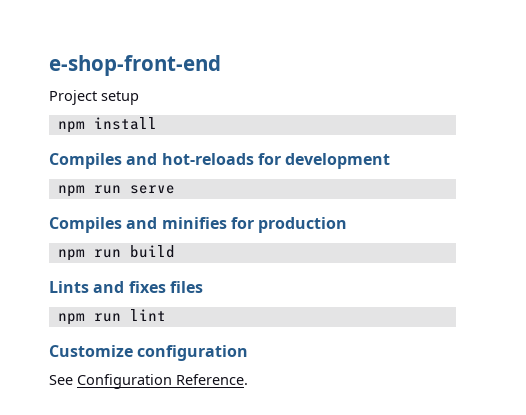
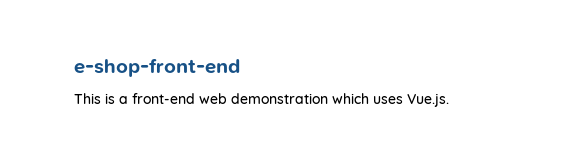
[49,90,139,105] [57,117,157,133] [49,153,391,169] [57,185,175,197] [49,217,348,233] [57,245,175,261] [49,281,203,293] [57,309,166,325] [49,345,249,361] [49,374,248,389] Project setup // npm install // Compiles and hot-reloads for development // npm run serve // Compiles and minifies for production // npm run build // Lints and fixes files // npm run lint // Customize configuration // See Configuration Reference. -> [74,93,449,107] This is a front-end web demonstration which uses Vue.js.

